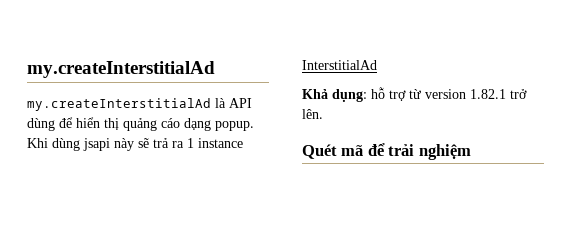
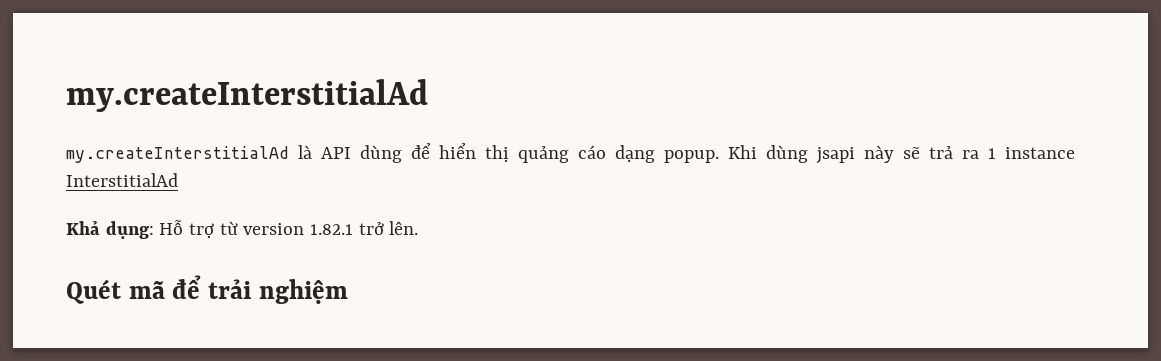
[371,87,385,99] hỗ -> [159,220,184,235] Hỗ

